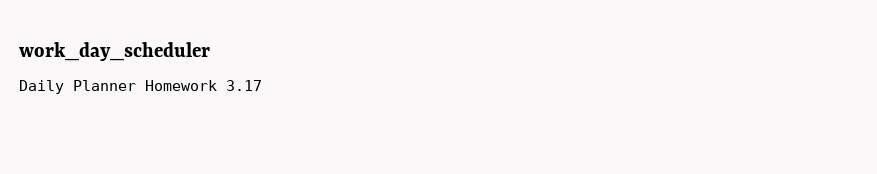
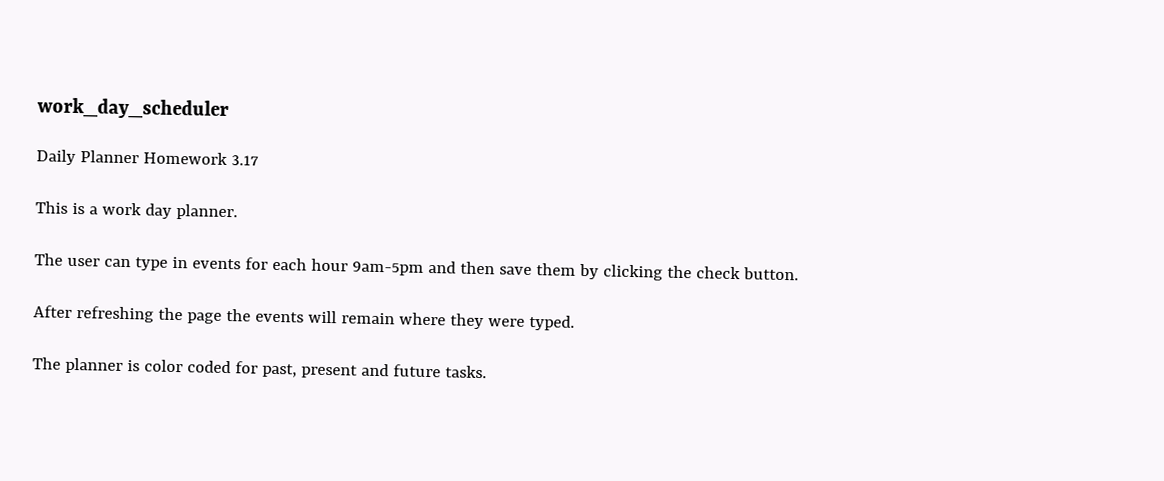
(262, 85) none -> [35,201,238,221] [34,253,799,281] [33,305,575,331] [32,357,487,379] // This is a work day planner. // The user can type in events for each hour 9am-5pm and then save them by clicking the check button. // After refreshing the page the events will remain where they were typed. // The planner is color coded for past, present and future tasks.

